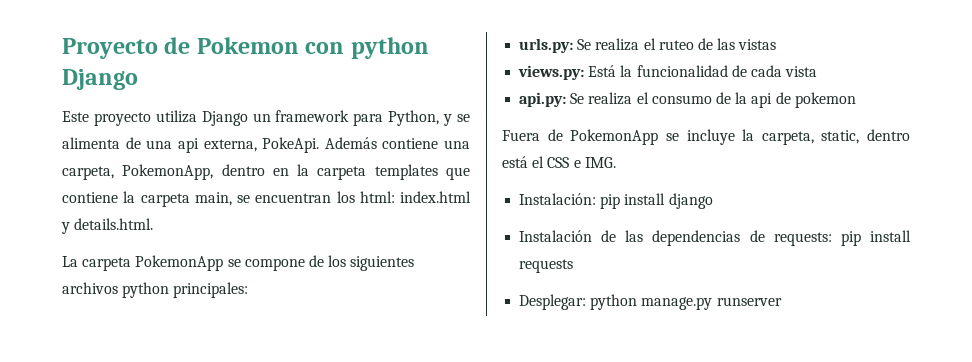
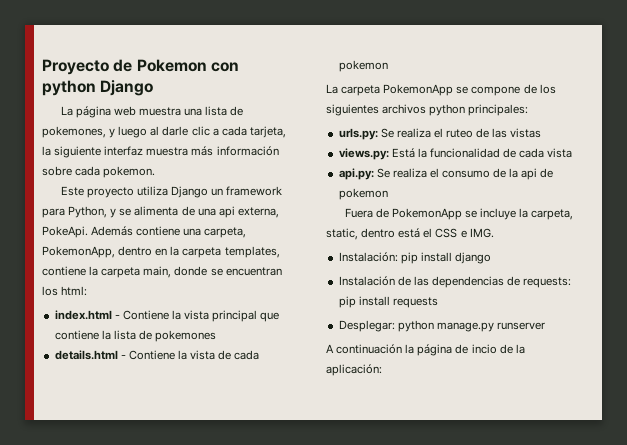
(138, 79) none -> [60,106,244,118] [42,126,286,138] [42,146,279,158] [42,166,156,178] // La página web muestra una lista de pokemones, y luego al darle clic a cada tarjeta, la siguiente interfaz muestra más información sobre cada pokemon.
[374,164,470,180] templates que -> [224,246,280,258] templates,
(232, 199) none -> [174,266,208,276] donde
[400,191,471,203] [61,218,154,234] index.html y details.html. -> [54,310,280,322] [54,330,217,342] [54,350,260,360] [338,60,388,72] // index.html - Contiene la vista principal que contiene la lista de pokemones // details.html - Contiene la vista de cada pokemon
(782, 301) none -> [326,344,525,356] [326,364,382,376] // A continuación la página de incio de la aplicación:

